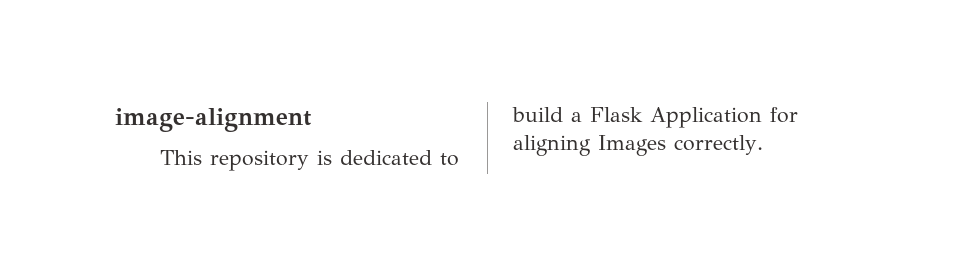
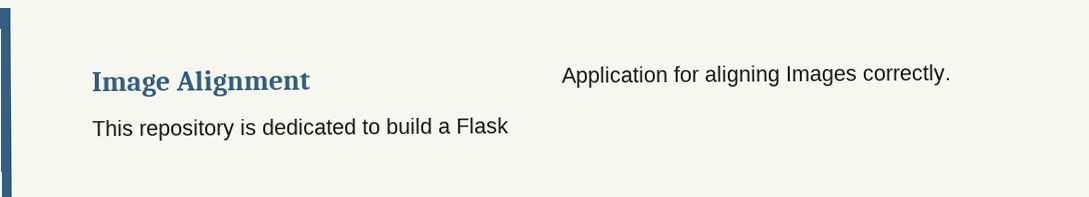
[115,108,312,132] image-alignment -> [91,69,312,98] Image Alignment

